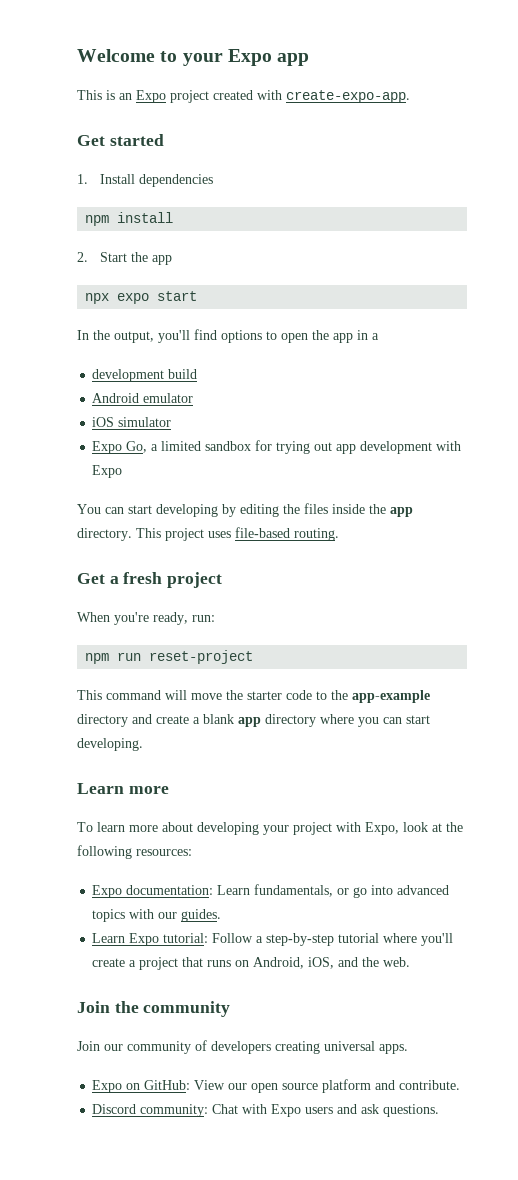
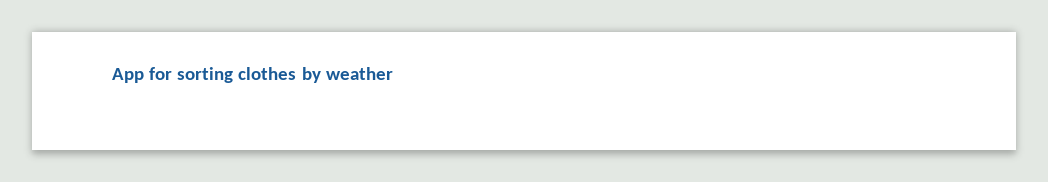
[77,49,310,66] [77,90,410,103] [77,134,164,146] [77,174,213,187] [85,212,174,226] [77,252,172,265] [85,291,198,304] [77,329,379,343] [92,369,198,382] [92,393,194,403] [92,417,172,427] [92,440,462,454] [92,465,123,478] [77,503,413,517] [77,527,339,541] [77,572,223,588] [77,612,215,625] [85,650,254,664] [77,690,430,703] [77,714,430,727] [77,738,143,751] [77,783,169,794] [77,822,463,835] [77,845,192,859] [92,884,450,898] [92,909,222,922] [92,933,454,946] [92,957,411,970] [77,1001,231,1017] [77,1040,408,1054] [92,1079,461,1093] [92,1104,440,1117] Welcome to your Expo app // This is an Expo project created with create-expo-app. // Get started // 1. Install dependencies // npm install // 2. Start the app // npx expo start // In the output, you'll find options to open the app in a // development build // Android emulator // iOS simulator // Expo Go, a limited sandbox for trying out app development with Expo // You can start developing by editing the files inside the app directory. This project uses file-based routing. // Get a fresh project // When you're ready, run: // npm run reset-project // This command will move the starter code to the app-example directory and create a blank app directory where you can start developing. // Learn more // To learn more about developing your project with Expo, look at the following resources: // Expo documentation: Learn fundamentals, or go into advanced topics with our guides. // Learn Expo tutorial: Follow a step-by-step tutorial where you'll create a project that runs on Android, iOS, and the web. // Join the community // Join our community of developers creating universal apps. // Expo on GitHub: View our open source platform and contribute. // Discord community: Chat with Expo users and ask questions. -> [112,67,393,83] App for sorting clothes by weather

